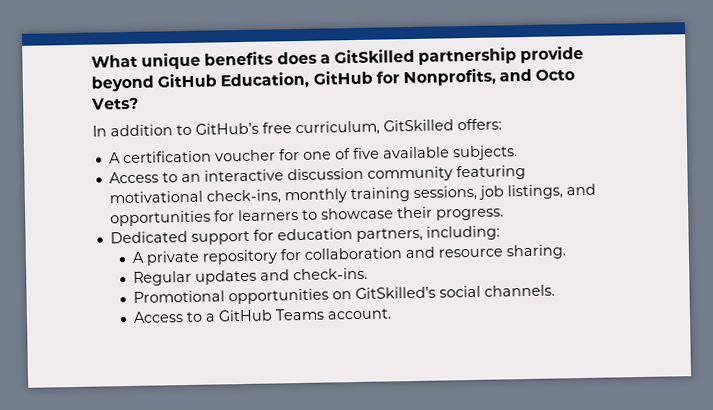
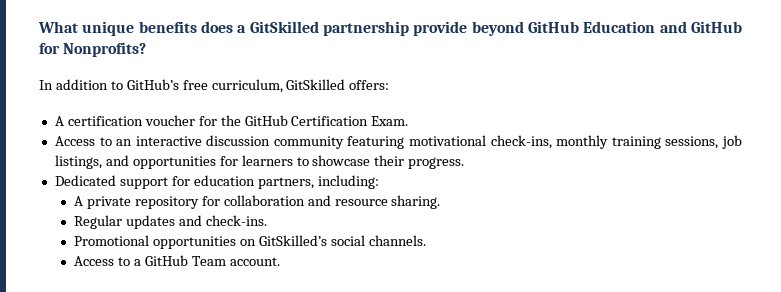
[220,68,576,90] [91,97,139,110] Education, GitHub for Nonprofits, and Octo Vets? -> [583,21,742,33] [39,42,147,57] Education and GitHub for Nonprofits?
[302,145,518,161] one of five available subjects. -> [220,115,409,126] the GitHub Certification Exam.
[275,308,326,321] Teams -> [191,256,226,266] Team

